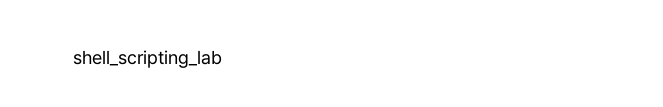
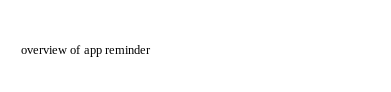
[73,50,222,68] shell_scripting_lab -> [21,45,152,57] overview of app reminder

